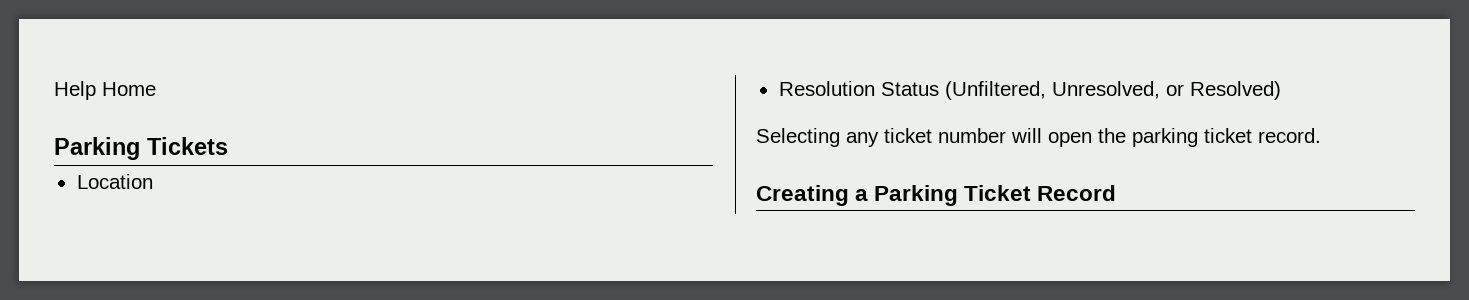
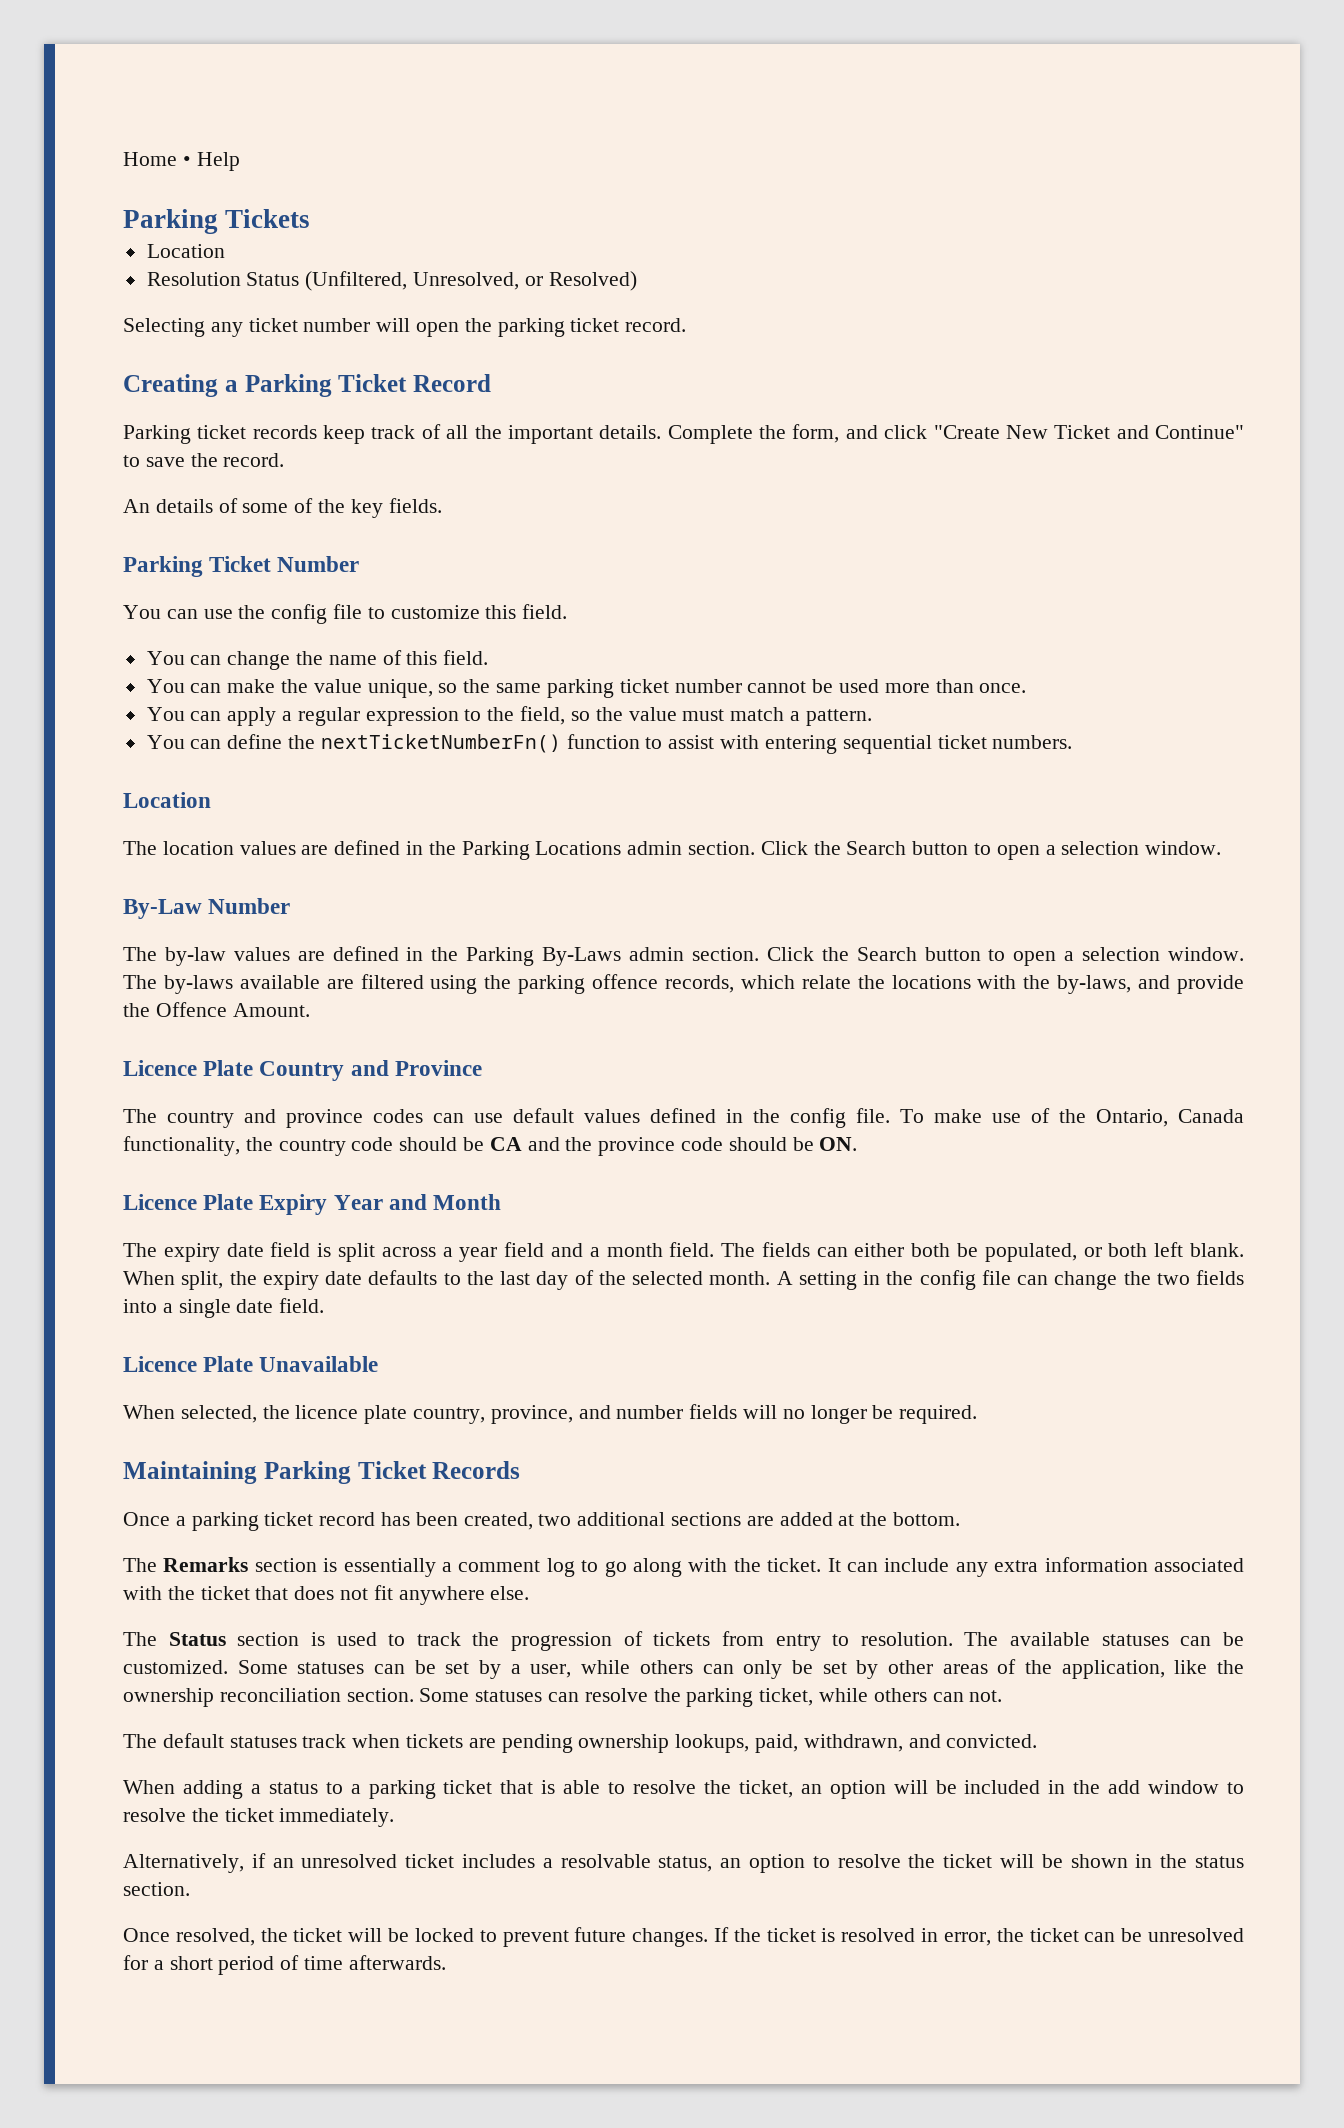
(54, 90) none -> [123,152,191,166] Home •
[102,82,156,96] Home -> (240, 161) none
(1117, 193) none -> [123,424,1244,444] [123,453,285,467] [123,498,442,518] [123,556,360,577] [123,604,568,624] [146,650,489,670] [146,679,1027,698] [146,706,872,726] [146,734,1073,754] [123,792,211,808] [123,840,1222,860] [123,898,291,919] [123,946,1244,966] [123,974,1245,994] [123,1002,310,1017] [123,1060,482,1081] [123,1108,1244,1128] [123,1136,858,1156] [123,1194,502,1215] [123,1242,1244,1262] [123,1270,1244,1290] [123,1298,325,1318] [123,1356,379,1372] [123,1404,978,1424] [123,1461,521,1484] [123,1512,961,1531] [123,1557,1244,1577] [123,1585,530,1605] [123,1631,1244,1651] [123,1659,1244,1679] [123,1688,1003,1707] [123,1733,1038,1753] [123,1780,1244,1799] [123,1808,395,1827] [123,1853,1244,1873] [123,1882,190,1896] [123,1927,1245,1947] [123,1955,446,1975] // Parking ticket records keep track of all the important details. Complete the form, and click "Create New Ticket and Continue" to save the record. // An details of some of the key fields. // Parking Ticket Number // You can use the config file to customize this field. // You can change the name of this field. // You can make the value unique, so the same parking ticket number cannot be used more than once. // You can apply a regular expression to the field, so the value must match a pattern. // You can define the nextTicketNumberFn() function to assist with entering sequential ticket numbers. // Location // The location values are defined in the Parking Locations admin section. Click the Search button to open a selection window. // By-Law Number // The by-law values are defined in the Parking By-Laws admin section. Click the Search button to open a selection window. The by-laws available are filtered using the parking offence records, which relate the locations with the by-laws, and provide the Offence Amount. // Licence Plate Country and Province // The country and province codes can use default values defined in the config file. To make use of the Ontario, Canada functionality, the country code should be CA and the province code should be ON. // Licence Plate Expiry Year and Month // The expiry date field is split across a year field and a month field. The fields can either both be populated, or both left blank. When split, the expiry date defaults to the last day of the selected month. A setting in the config file can change the two fields into a single date field. // Licence Plate Unavailable // When selected, the licence plate country, province, and number fields will no longer be required. // Maintaining Parking Ticket Records // Once a parking ticket record has been created, two additional sections are added at the bottom. // The Remarks section is essentially a comment log to go along with the ticket. It can include any extra information associated with the ticket that does not fit anywhere else. // The Status section is used to track the progression of tickets from entry to resolution. The available statuses can be customized. Some statuses can be set by a user, while others can only be set by other areas of the application, like the ownership reconciliation section. Some statuses can resolve the parking ticket, while others can not. // The default statuses track when tickets are pending ownership lookups, paid, withdrawn, and convicted. // When adding a status to a parking ticket that is able to resolve the ticket, an option will be included in the add window to resolve the ticket immediately. // Alternatively, if an unresolved ticket includes a resolvable status, an option to resolve the ticket will be shown in the status section. // Once resolved, the ticket will be locked to prevent future changes. If the ticket is resolved in error, the ticket can be unresolved for a short period of time afterwards.

